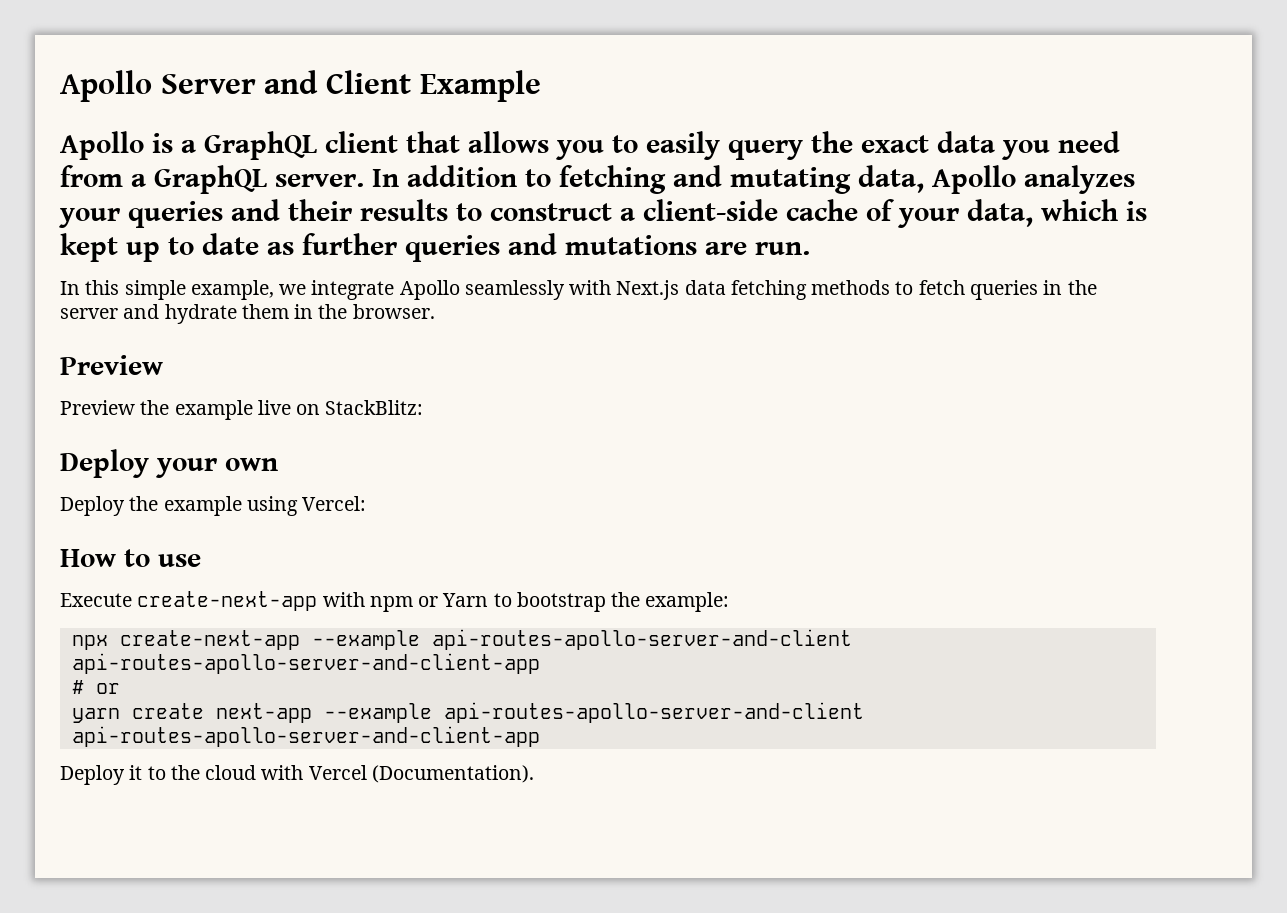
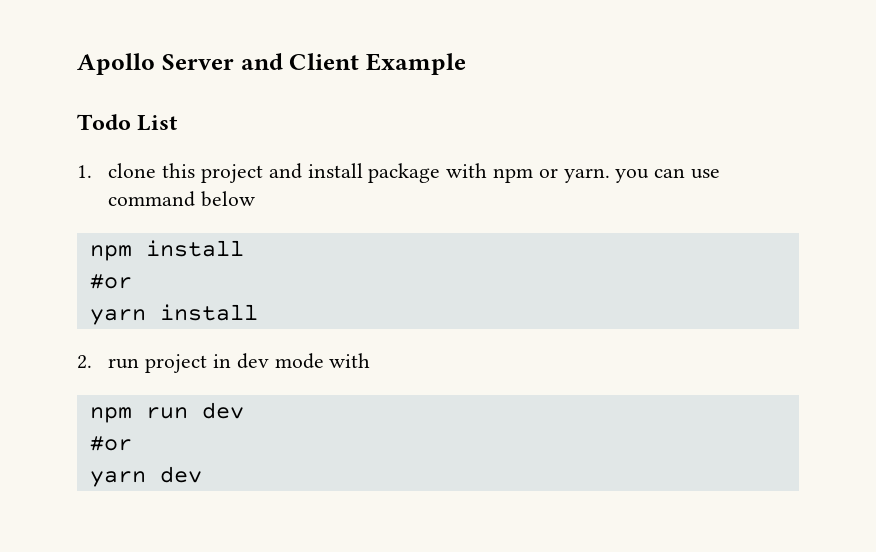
[60,131,1120,160] [60,165,1135,194] [59,199,1147,228] [60,233,810,262] [60,280,1097,300] [60,304,435,324] [60,355,163,375] [60,400,424,420] [60,449,278,478] [60,496,367,516] [60,549,201,567] [60,591,730,612] [71,629,852,650] [71,653,540,674] [71,680,120,694] [71,702,864,723] [71,726,540,747] [60,765,534,785] Apollo is a GraphQL client that allows you to easily query the exact data you need from a GraphQL server. In addition to fetching and mutating data, Apollo analyzes your queries and their results to construct a client-side cache of your data, which is kept up to date as further queries and mutations are run. // In this simple example, we integrate Apollo seamlessly with Next.js data fetching methods to fetch queries in the server and hydrate them in the browser. // Preview // Preview the example live on StackBlitz: // Deploy your own // Deploy the example using Vercel: // How to use // Execute create-next-app with npm or Yarn to bootstrap the example: // npx create-next-app --example api-routes-apollo-server-and-client api-routes-apollo-server-and-client-app // # or // yarn create next-app --example api-routes-apollo-server-and-client api-routes-apollo-server-and-client-app // Deploy it to the cloud with Vercel (Documentation). -> [77,114,179,131] [77,163,720,183] [108,191,256,207] [89,240,244,261] [89,274,132,289] [89,304,258,325] [77,353,371,373] [89,402,244,423] [89,436,132,451] [89,466,202,487] Todo List // 1. clone this project and install package with npm or yarn. you can use command below // npm install // #or // yarn install // 2. run project in dev mode with // npm run dev // #or // yarn dev

